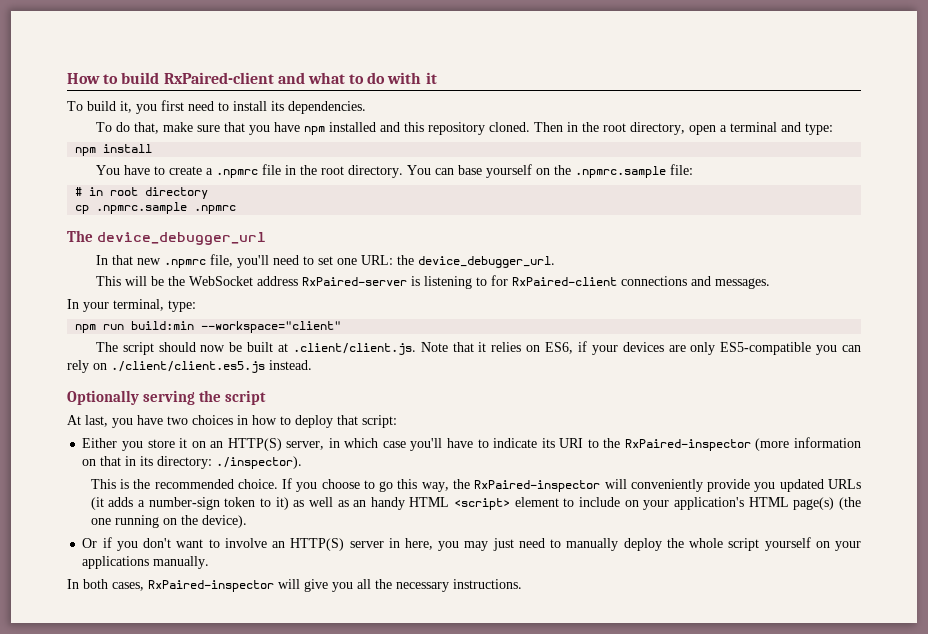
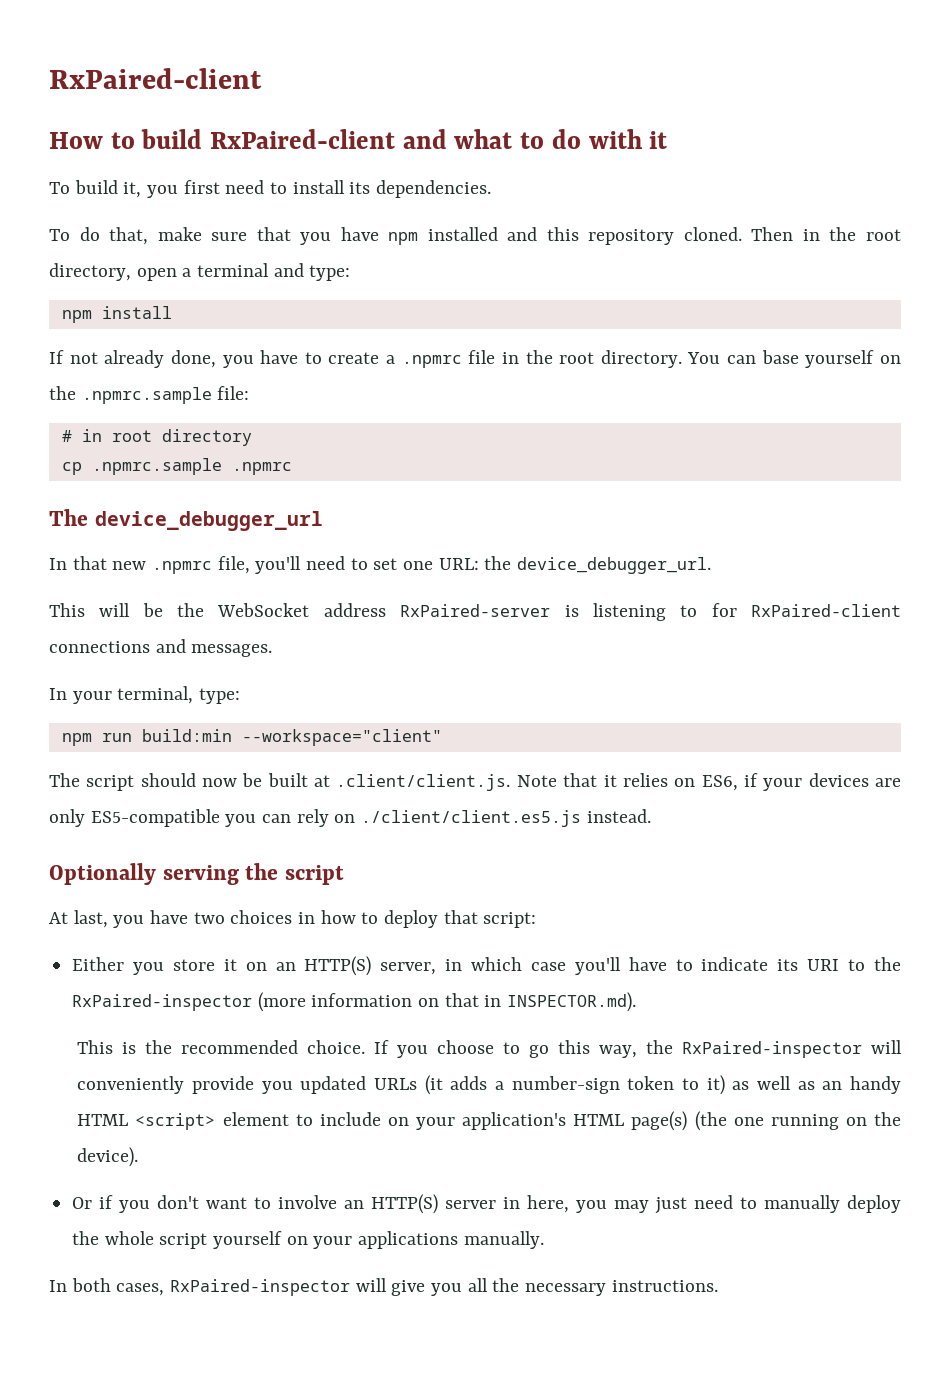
(67, 78) none -> [49,68,262,89] RxPaired-client //
[95,165,120,175] You -> [49,350,254,368] If not already done, you
[140,456,303,469] its directory: ./inspector). -> [507,992,637,1012] INSPECTOR.md).

